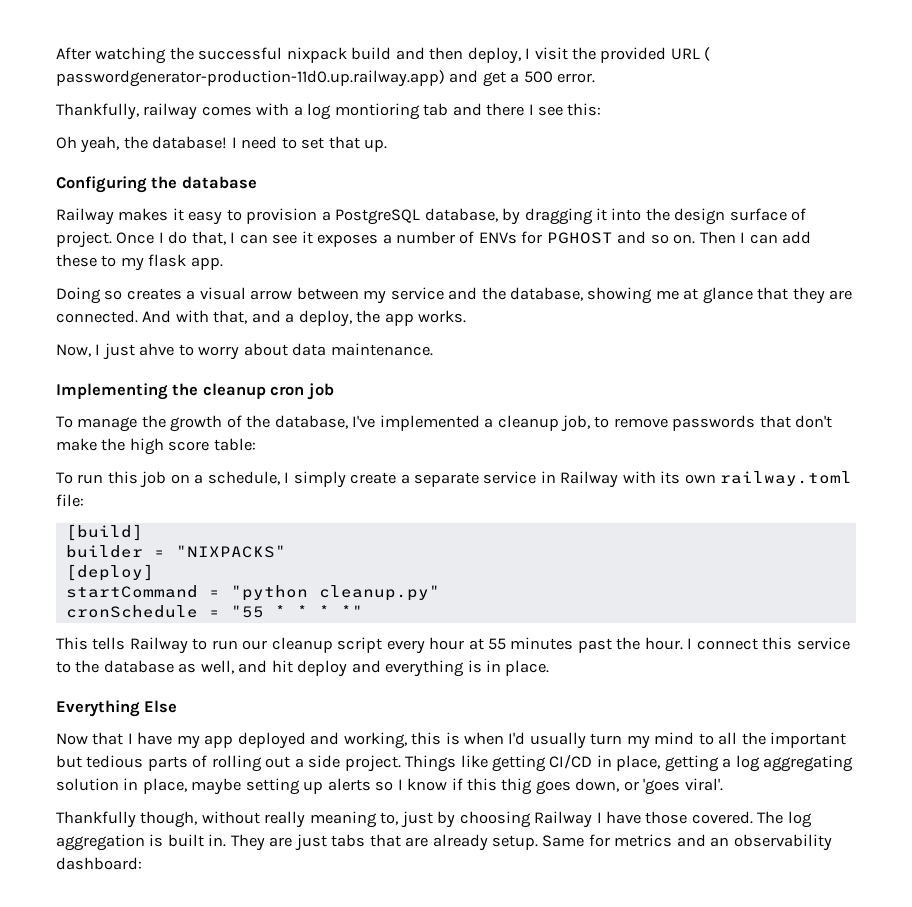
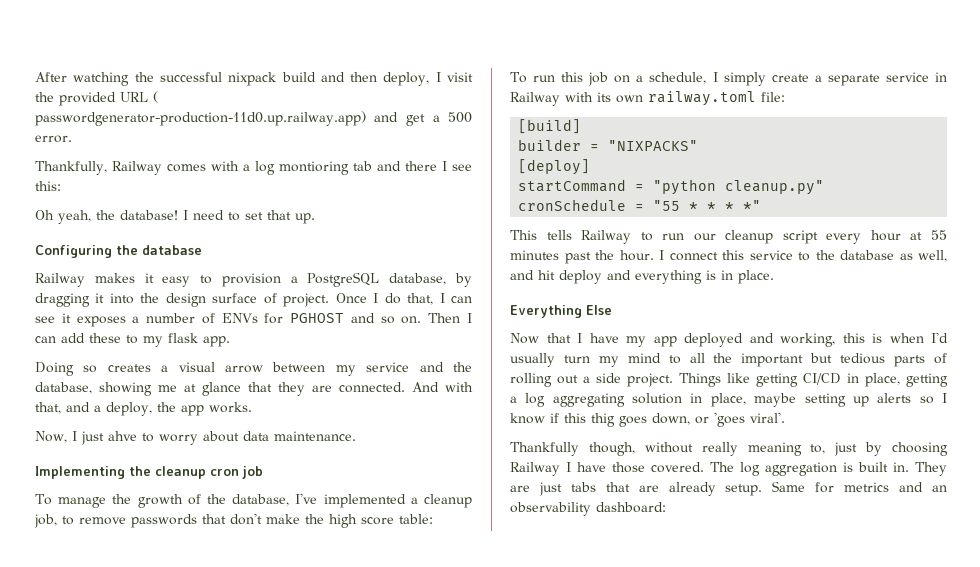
[143,103,198,120] railway -> [111,161,162,175] Railway

